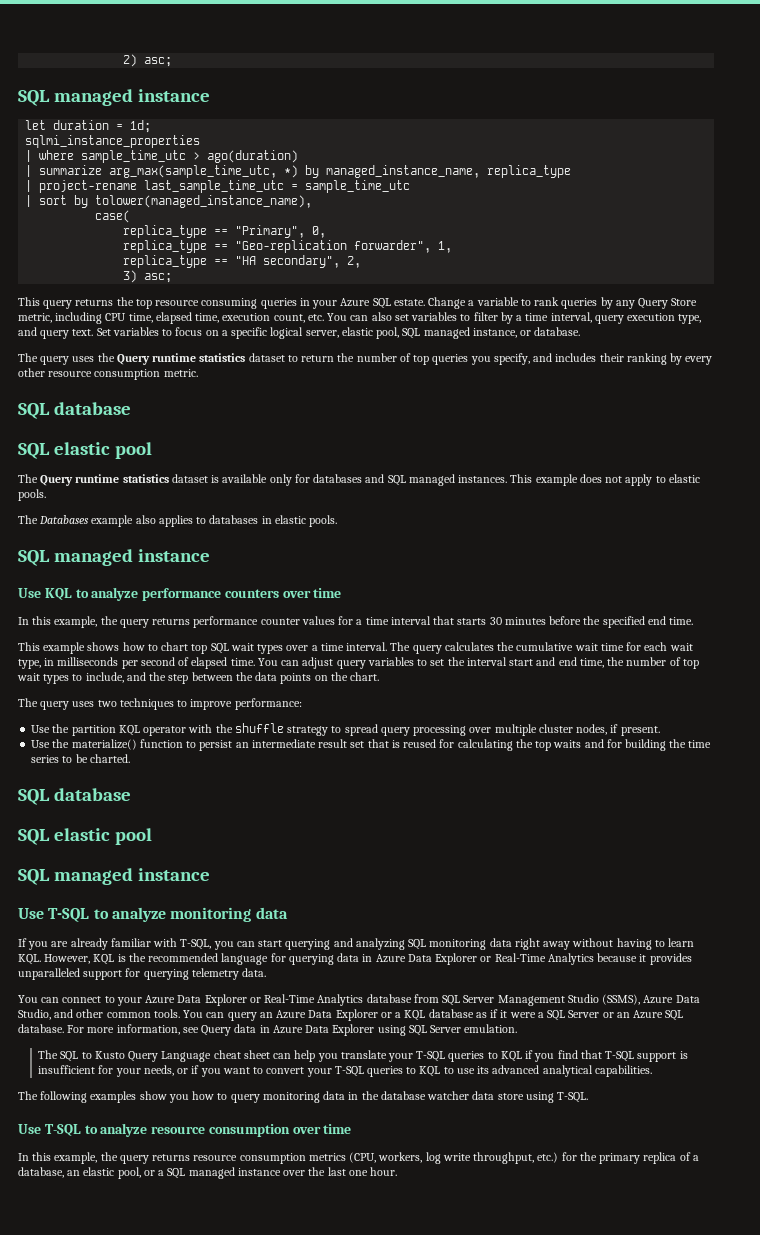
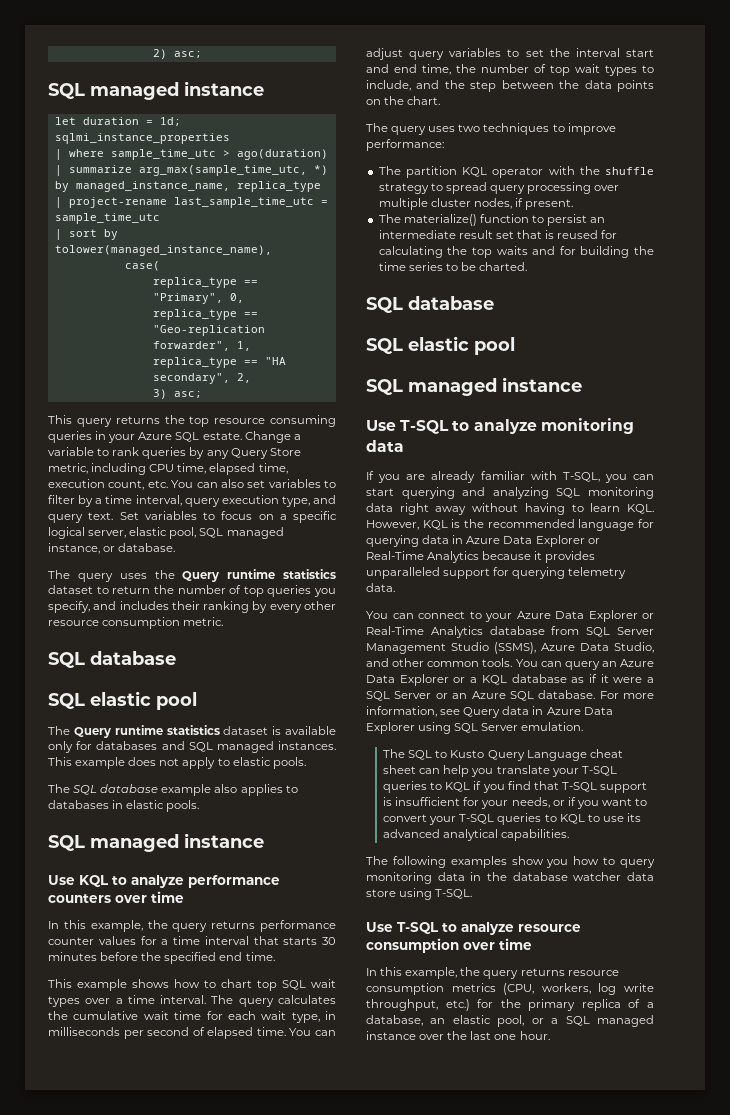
[39,515,90,524] Databases -> [73,784,159,795] SQL database
[31,724,70,733] Use the -> [378,166,401,175] The
[31,739,70,748] Use the -> [378,214,401,223] The

